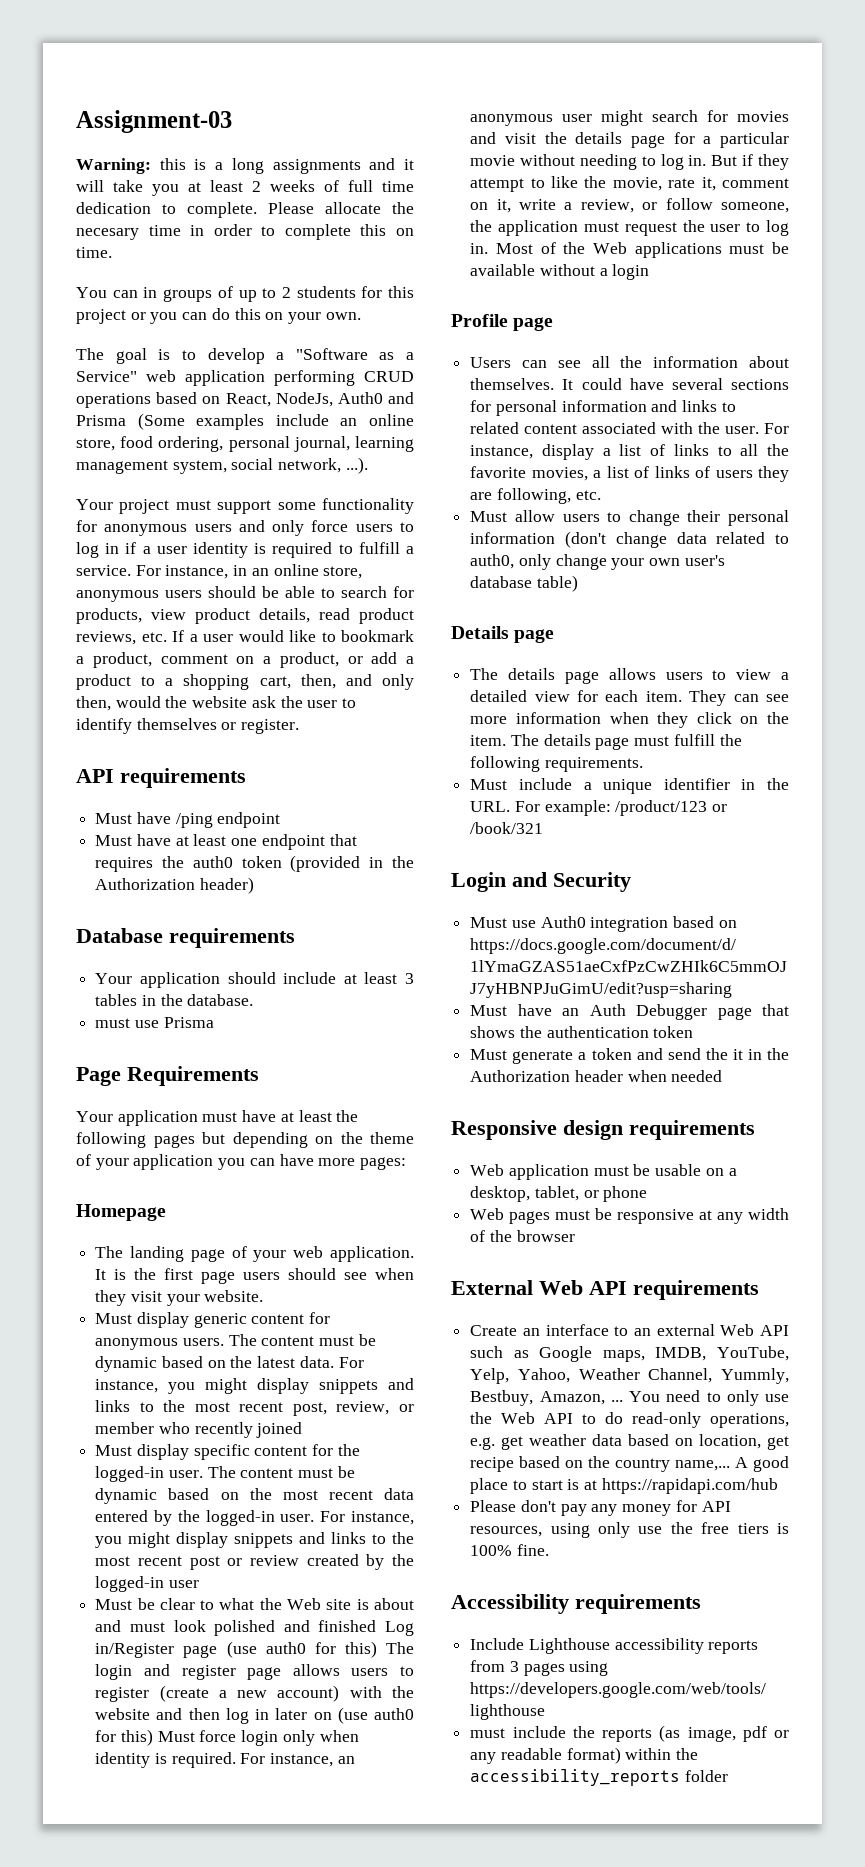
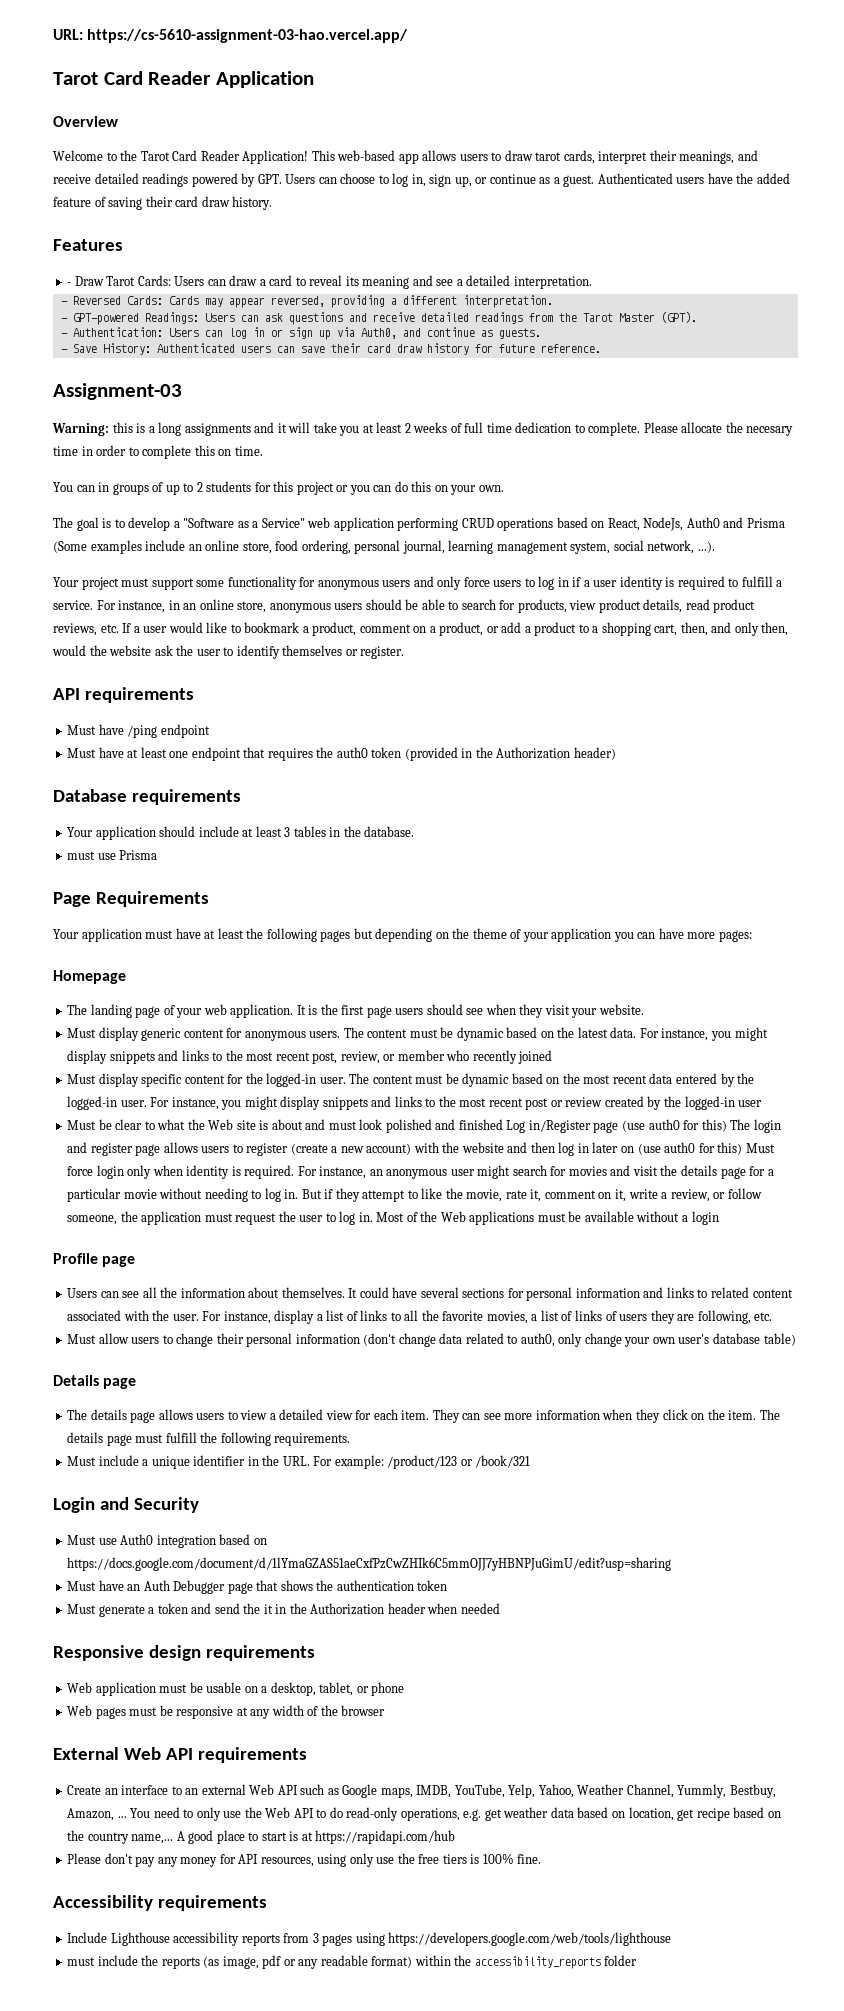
(76, 121) none -> [53,29,409,43] [53,71,315,88] [53,116,118,127] [53,150,758,164] [53,173,790,187] [53,196,273,210] [53,239,123,251] [67,275,592,289] [60,295,553,308] [60,311,697,325] [60,327,541,340] [60,343,601,355] URL: https://cs-5610-assignment-03-hao.vercel.app/ // Tarot Card Reader Application // Overview // Welcome to the Tarot Card Reader Application! This web-based app allows users to draw tarot cards, interpret their meanings, and receive detailed readings powered by GPT. Users can choose to log in, sign up, or continue as a guest. Authenticated users have the added feature of saving their card draw history. // Features // - Draw Tarot Cards: Users can draw a card to reveal its meaning and see a detailed interpretation. // - Reversed Cards: Cards may appear reversed, providing a different interpretation. // - GPT-powered Readings: Users can ask questions and receive detailed readings from the Tarot Master (GPT). // - Authentication: Users can log in or sign up via Auth0, and continue as guests. // - Save History: Authenticated users can save their card draw history for future reference. //

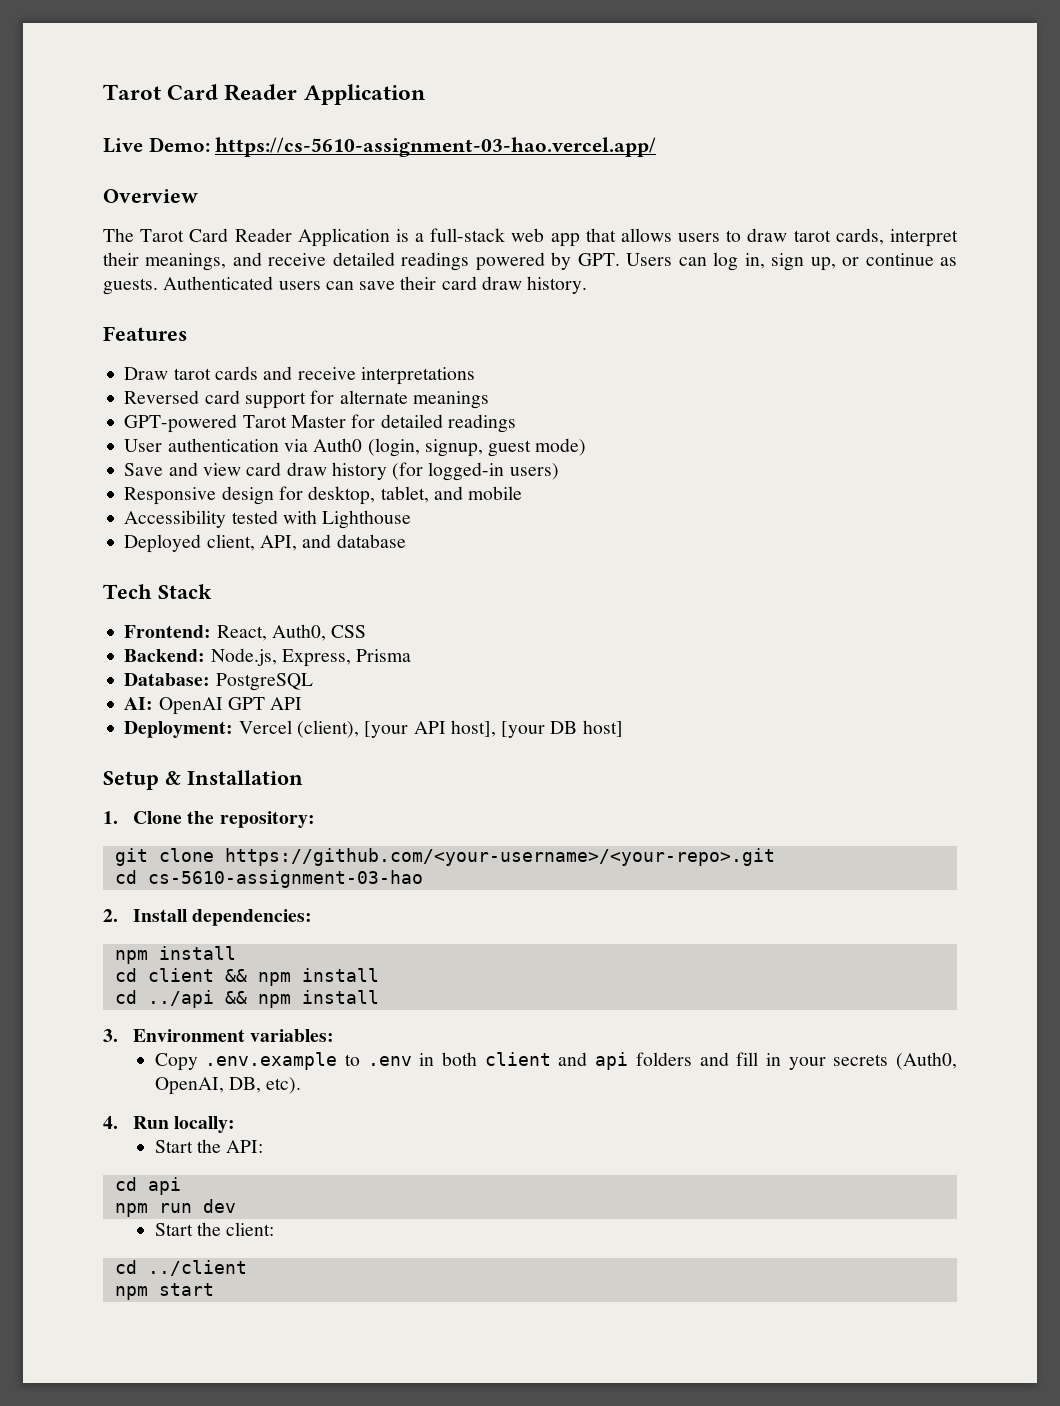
[53,29,409,43] URL: https://cs-5610-assignment-03-hao.vercel.app/ // -> (103, 92) none
[53,116,118,127] [53,150,419,164] Overview // Welcome to the Tarot Card Reader Application! This web-based app -> [103,137,657,157] [103,189,198,203] [103,228,616,247] Live Demo: https://cs-5610-assignment-03-hao.vercel.app/ // Overview // The Tarot Card Reader Application is a full-stack web app that
[340,173,389,184] choose to -> (707, 261) none
[553,173,790,187] [53,197,143,210] a guest. Authenticated users have the added feature of saving -> [103,276,396,295] guests. Authenticated users can save
[67,275,592,289] [60,295,553,308] [60,311,697,325] [60,327,541,340] [60,343,601,355] [53,383,182,400] [52,422,794,436] [53,445,263,459] [53,481,504,495] [53,517,785,531] [53,540,715,554] [53,576,783,590] [53,599,756,613] [53,622,789,636] [52,645,405,659] [53,687,194,703] [67,724,210,738] [67,747,616,761] [53,789,241,805] [67,826,415,840] [67,850,158,860] [53,891,209,907] [53,928,752,942] [53,970,126,984] [67,1004,644,1018] [67,1027,768,1041] [67,1050,553,1064] [67,1073,755,1087] [67,1096,763,1110] [67,1119,781,1133] [67,1142,775,1156] [67,1165,774,1179] [67,1188,762,1202] [67,1211,719,1225] [53,1253,136,1267] [67,1287,793,1301] [67,1310,773,1324] [67,1333,796,1347] [53,1375,137,1389] [67,1409,780,1423] [67,1432,351,1446] [67,1455,531,1469] [53,1497,199,1513] [67,1534,267,1548] [67,1557,672,1571] [67,1580,448,1594] [67,1603,500,1617] [53,1645,315,1661] [67,1682,405,1696] [67,1705,386,1719] [53,1747,307,1763] [67,1784,776,1798] [67,1807,781,1821] [67,1830,456,1844] [67,1853,542,1867] [53,1895,267,1911] [67,1932,672,1946] [67,1955,638,1969] - Draw Tarot Cards: Users can draw a card to reveal its meaning and see a detailed interpretation. // - Reversed Cards: Cards may appear reversed, providing a different interpretation. // - GPT-powered Readings: Users can ask questions and receive detailed readings from the Tarot Master (GPT). // - Authentication: Users can log in or sign up via Auth0, and continue as guests. // - Save History: Authenticated users can save their card draw history for future reference. // Assignment-03 // Warning: this is a long assignments and it will take you at least 2 weeks of full time dedication to complete. Please allocate the necesary time in order to complete this on time. // You can in groups of up to 2 students for this project or you can do this on your own. // The goal is to develop a "Software as a Service" web application performing CRUD operations based on React, NodeJs, Auth0 and Prisma (Some examples include an online store, food ordering, personal journal, learning management system, social network, ...). // Your project must support some functionality for anonymous users and only force users to log in if a user identity is required to fulfill a service. For instance, in an online store, anonymous users should be able to search for products, view product details, read product reviews, etc. If a user would like to bookmark a product, comment on a product, or add a product to a shopping cart, then, and only then, would the website ask the user to identify themselves or register. // API requirements // Must have /ping endpoint // Must have at least one endpoint that requires the auth0 token (provided in the Authorization header) // Database requirements // Your application should include at least 3 tables in the database. // must use Prisma // Page Requirements // Your application must have at least the following pages but depending on the theme of your application you can have more pages: // Homepage // The landing page of your web application. It is the first page users should see when they visit your website. // Must display generic content for anonymous users. The content must be dynamic based on the latest data. For instance, you might display snippets and links to the most recent post, review, or member who recently joined // Must display specific content for the logged-in user. The content must be dynamic based on the most recent data entered by the logged-in user. For instance, you might display snippets and links to the most recent post or review created by the logged-in user // Must be clear to what the Web site is about and must look polished and finished Log in/Register page (use auth0 for this) The login and register page allows users to register (create a new account) with the website and then log in later on (use auth0 for this) Must force login only when identity is required. For instance, an anonymous user might search for movies and visit the details page for a particular movie without needing to log in. But if they attempt to like the movie, rate it, comment on it, write a review, or follow someone, the application must request the user to log in. Most of the Web applications must be available without a login // Profile page // Users can see all the information about themselves. It could have several sections for personal information and links to related content associated with the user. For instance, display a list of links to all the favorite movies, a list of links of users they are following, etc. // Must allow users to change their personal information (don't change data related to auth0, only change your own user's database table) // Details page // The details page allows users to view a detailed view for each item. They can see more information when they click on the item. The details page must fulfill the following requirements. // Must include a unique identifier in the URL. For example: /product/123 or /book/321 // Login and Security // Must use Auth0 integration based on https://docs.google.com/document/d/1lYmaGZAS51aeCxfPzCwZHIk6C5mmOJJ7yHBNPJuGimU/edit?usp=sharing // Must have an Auth Debugger page that shows the authentication token // Must generate a token and send the it in the Authorization header when needed // Responsive design requirements // Web application must be usable on a desktop, tablet, or phone // Web pages must be responsive at any width of the browser // External Web API requirements // Create an interface to an external Web API such as Google maps, IMDB, YouTube, Yelp, Yahoo, Weather Channel, Yummly, Bestbuy, Amazon, ... You need to only use the Web API to do read-only operations, e.g. get weather data based on location, get recipe based on the country name,... A good place to start is at https://rapidapi.com/hub // Please don't pay any money for API resources, using only use the free tiers is 100% fine. // Accessibility requirements // Include Lighthouse accessibility reports from 3 pages using https://developers.google.com/web/tools/lighthouse // must include the reports (as image, pdf or any readable format) within the accessibility_reports folder -> [124,366,475,385] [124,390,489,409] [124,414,516,433] [124,438,587,457] [124,462,559,481] [124,486,523,505] [124,510,412,529] [124,534,406,553] [103,584,212,599] [124,624,367,641] [124,648,412,667] [124,673,313,691] [124,697,303,715] [124,720,623,738] [103,770,303,790] [103,811,315,828] [114,848,775,866] [114,870,423,888] [103,909,313,926] [114,946,236,964] [114,968,379,986] [114,990,379,1008] [103,1029,335,1042] [154,1052,957,1071] [154,1077,302,1095] [103,1116,236,1133] [154,1139,264,1153] [114,1177,181,1195] [114,1199,236,1217] [154,1222,275,1236] [114,1260,247,1276] [114,1283,214,1300] Draw tarot cards and receive interpretations // Reversed card support for alternate meanings // GPT-powered Tarot Master for detailed readings // User authentication via Auth0 (login, signup, guest mode) // Save and view card draw history (for logged-in users) // Responsive design for desktop, tablet, and mobile // Accessibility tested with Lighthouse // Deployed client, API, and database // Tech Stack // Frontend: React, Auth0, CSS // Backend: Node.js, Express, Prisma // Database: PostgreSQL // AI: OpenAI GPT API // Deployment: Vercel (client), [your API host], [your DB host] // Setup & Installation // 1. Clone the repository: // git clone https://github.com/<your-username>/<your-repo>.git // cd cs-5610-assignment-03-hao // 2. Install dependencies: // npm install // cd client && npm install // cd ../api && npm install // 3. Environment variables: // Copy .env.example to .env in both client and api folders and fill in your secrets (Auth0, OpenAI, DB, etc). // 4. Run locally: // Start the API: // cd api // npm run dev // Start the client: // cd ../client // npm start

